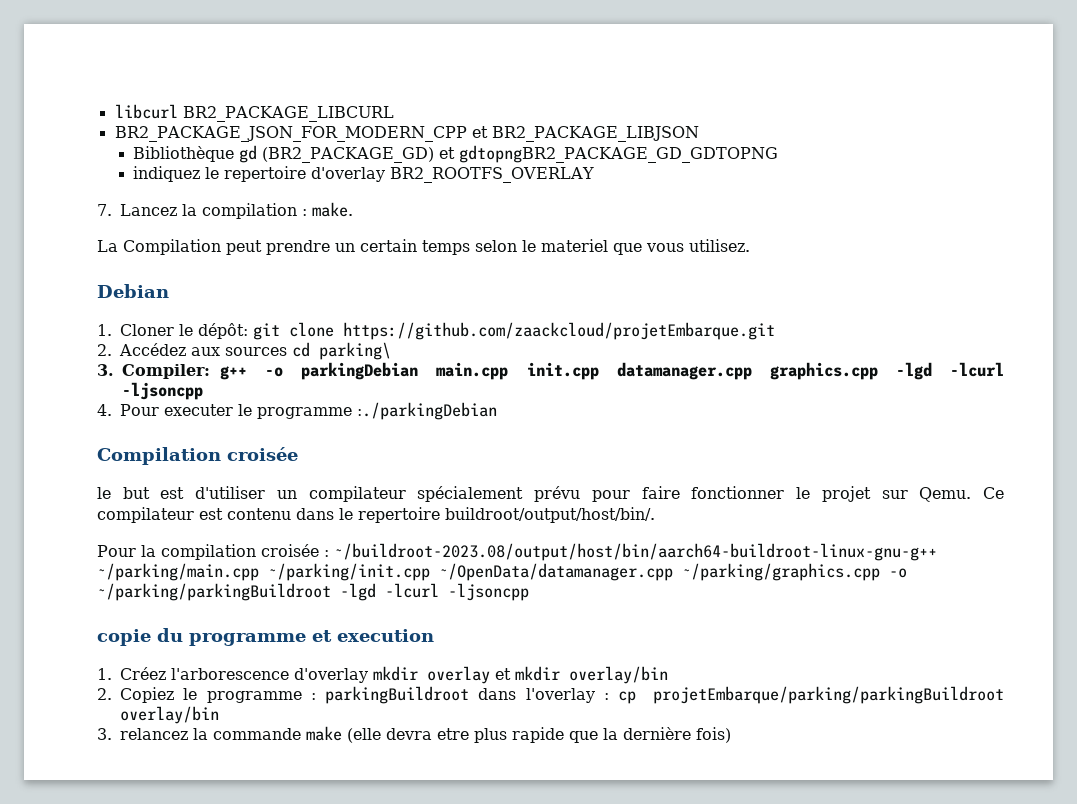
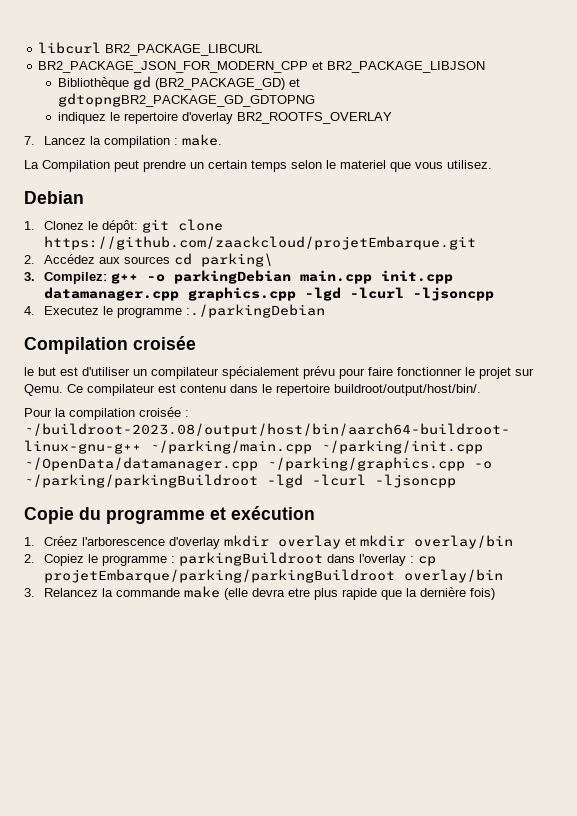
[120,324,174,336] Cloner -> [43,221,84,230] Clonez
[122,364,210,379] Compiler: -> [43,272,107,284] Compilez:
[120,404,233,416] Pour executer -> [43,306,99,315] Executez
[97,629,151,646] copie -> [24,507,74,524] Copie
[337,629,434,642] execution -> [231,506,315,520] exécution
[120,728,188,740] relancez -> [43,588,98,597] Relancez

